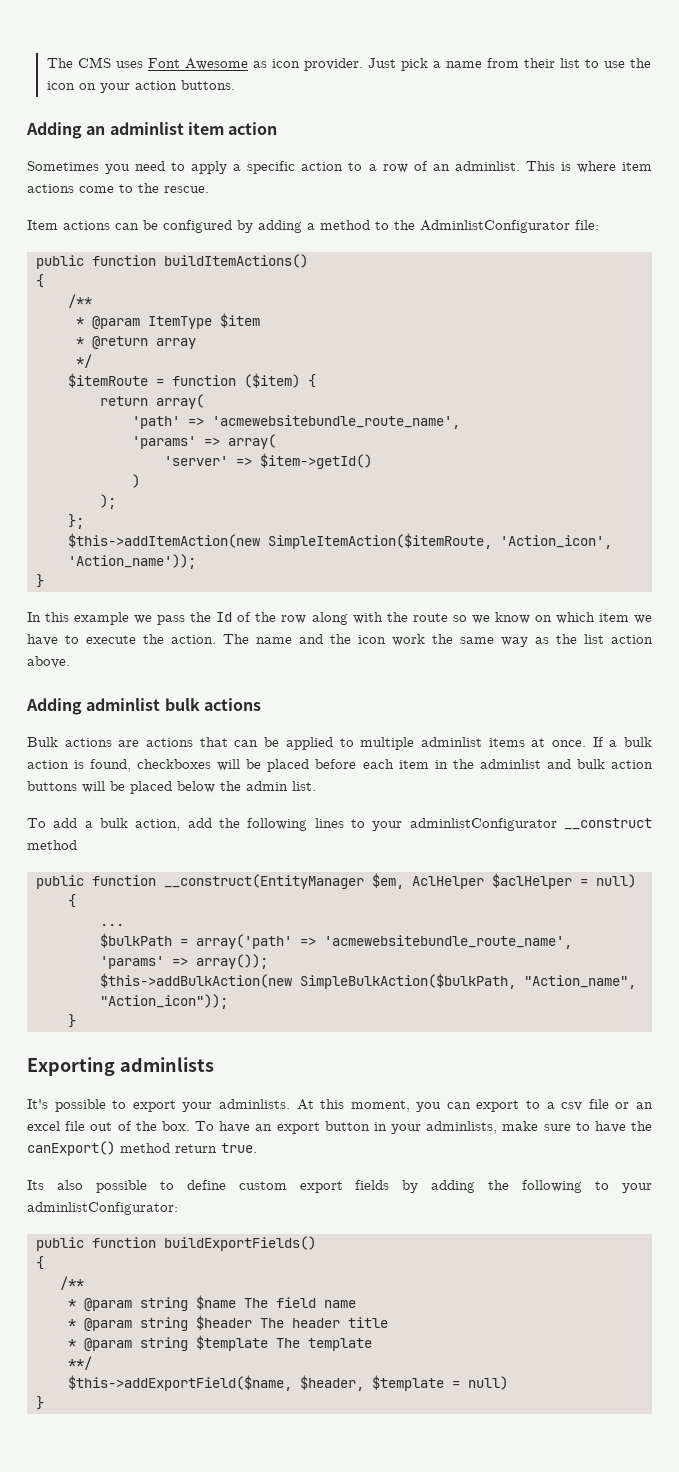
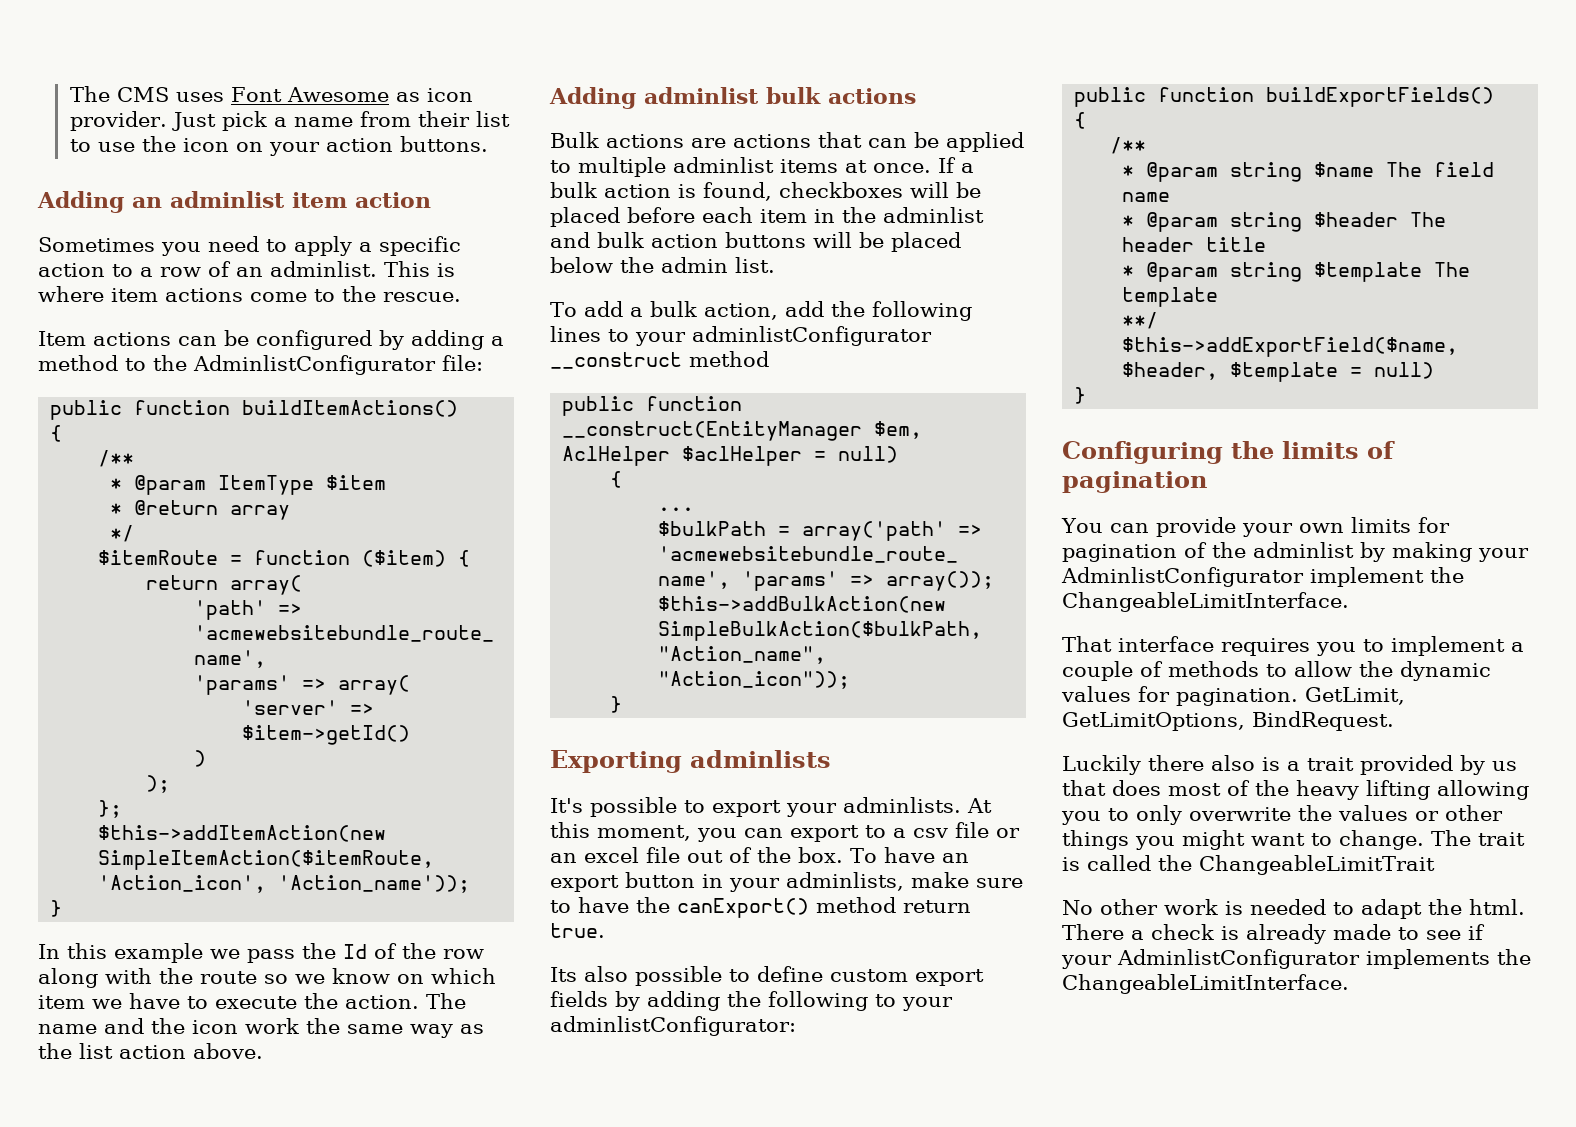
(44, 1403) none -> [1062,441,1395,464] [1062,471,1207,493] [1061,517,1450,537] [1062,542,1529,562] [1061,567,1464,587] [1062,592,1349,612] [1062,636,1524,656] [1062,661,1491,681] [1061,686,1405,706] [1062,711,1394,731] [1062,755,1517,775] [1062,780,1529,800] [1061,805,1503,825] [1062,830,1525,850] [1062,855,1435,875] [1062,899,1525,919] [1062,924,1485,944] [1061,949,1531,969] [1062,974,1349,994] // Configuring the limits of pagination // You can provide your own limits for pagination of the adminlist by making your AdminlistConfigurator implement the ChangeableLimitInterface. // That interface requires you to implement a couple of methods to allow the dynamic values for pagination. GetLimit, GetLimitOptions, BindRequest. // Luckily there also is a trait provided by us that does most of the heavy lifting allowing you to only overwrite the values or other things you might want to change. The trait is called the ChangeableLimitTrait // No other work is needed to adapt the html. There a check is already made to see if your AdminlistConfigurator implements the ChangeableLimitInterface.

